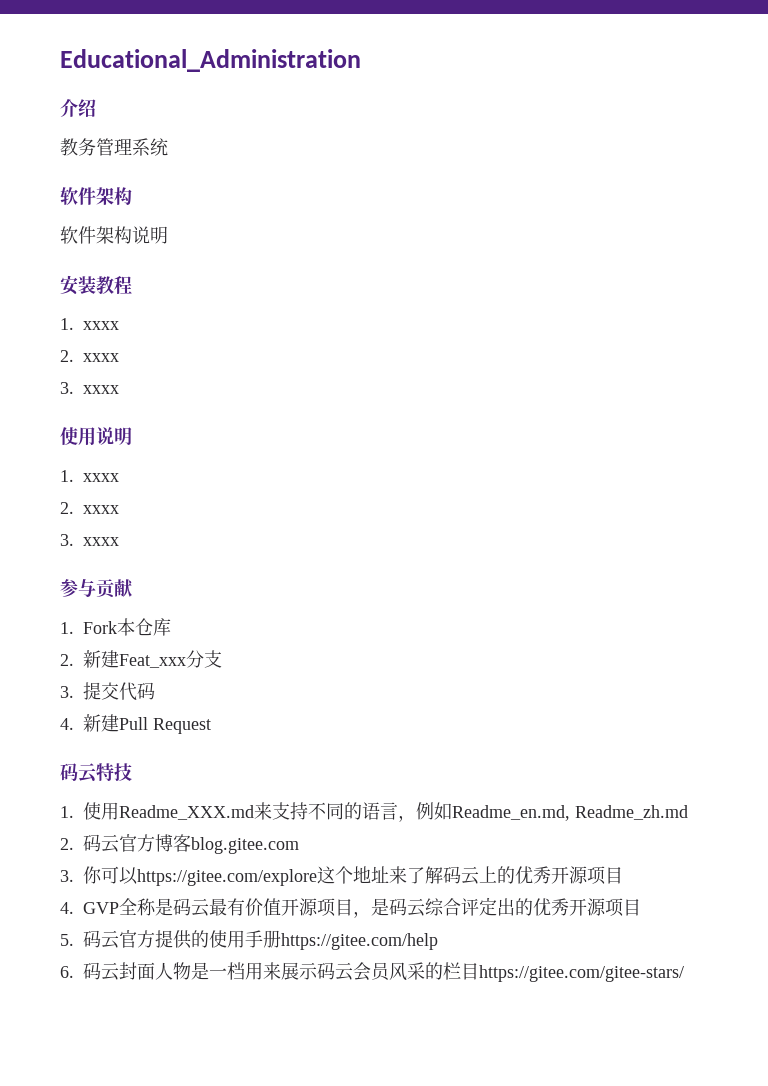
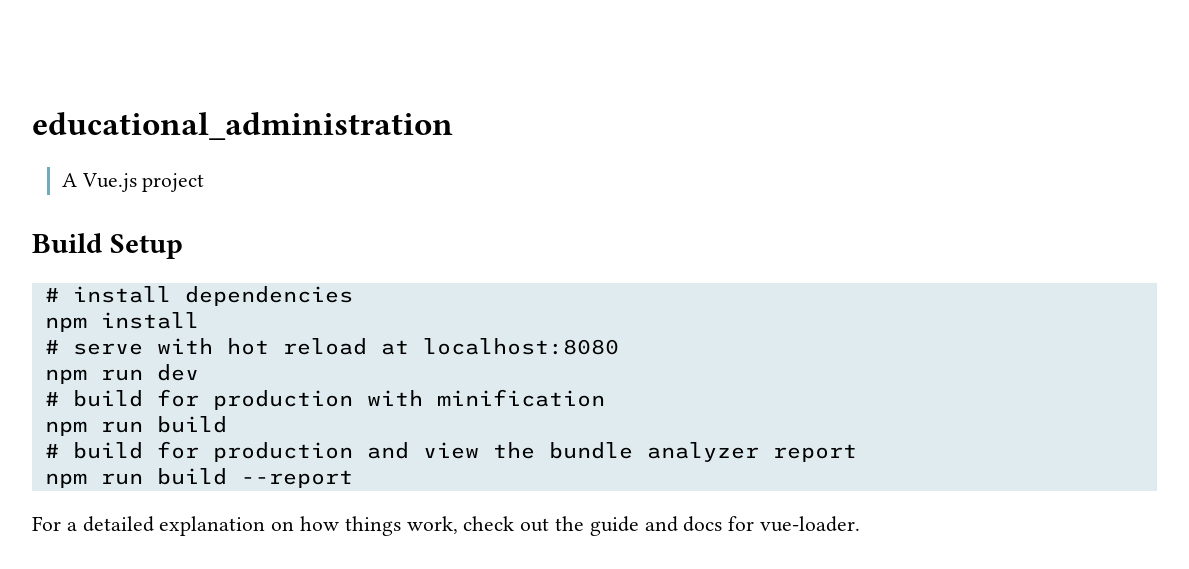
[60,49,361,72] [60,99,96,117] [60,138,168,156] [60,187,132,205] [60,226,168,244] [60,275,132,295] [60,318,119,330] [60,350,119,362] [60,382,119,394] [60,427,132,446] [60,470,119,482] [60,502,119,514] [60,534,119,546] [60,579,133,599] [60,618,171,636] [60,650,222,668] [60,682,155,701] [60,714,211,734] [60,763,132,783] [60,802,688,822] [60,834,299,854] [60,866,623,886] [60,897,641,918] [60,930,438,950] [60,962,684,982] Educational_Administration // 介绍 // 教务管理系统 // 软件架构 // 软件架构说明 // 安装教程 // 1. xxxx // 2. xxxx // 3. xxxx // 使用说明 // 1. xxxx // 2. xxxx // 3. xxxx // 参与贡献 // 1. Fork本仓库 // 2.新建Feat_xxx分支 // 3.提交代码 // 4.新建Pull Request // 码云特技 // 1.使用Readme_XXX.md来支持不同的语言，例如Readme_en.md, Readme_zh.md // 2.码云官方博客blog.gitee.com // 3.你可以https://gitee.com/explore这个地址来了解码云上的优秀开源项目 // 4. GVP全称是码云最有价值开源项目，是码云综合评定出的优秀开源项目 // 5.码云官方提供的使用手册https://gitee.com/help // 6.码云封面人物是一档用来展示码云会员风采的栏目https://gitee.com/gitee-stars/ -> [32,112,453,140] [61,173,205,192] [32,233,183,259] [44,286,353,306] [44,312,199,332] [44,338,619,355] [44,364,199,384] [44,389,605,410] [44,416,227,436] [44,441,857,462] [44,468,353,488] [32,516,861,536] educational_administration // A Vue.js project // Build Setup // # install dependencies // npm install // # serve with hot reload at localhost:8080 // npm run dev // # build for production with minification // npm run build // # build for production and view the bundle analyzer report // npm run build --report // For a detailed explanation on how things work, check out the guide and docs for vue-loader.

